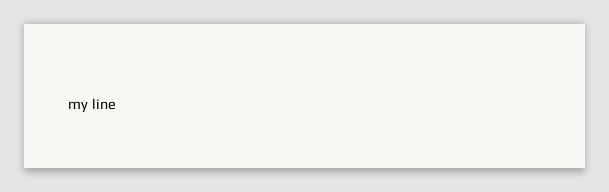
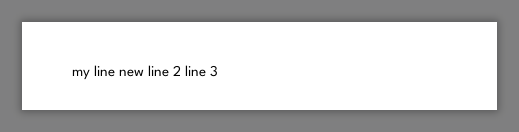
(116, 104) none -> [119,65,219,77] new line 2 line 3

